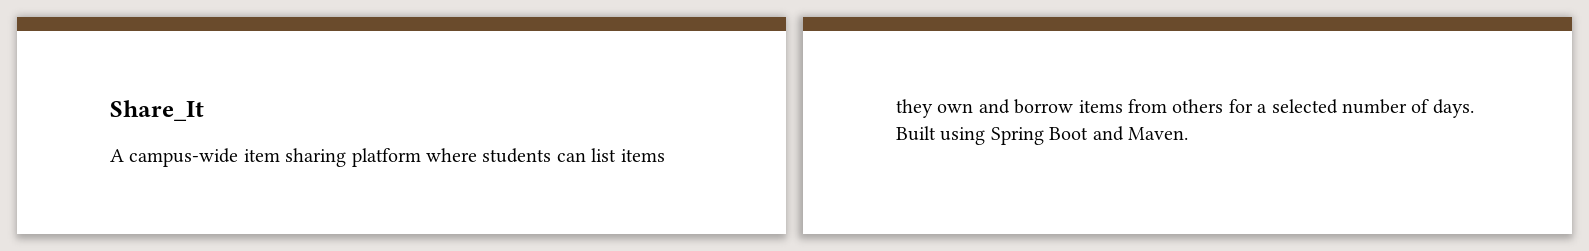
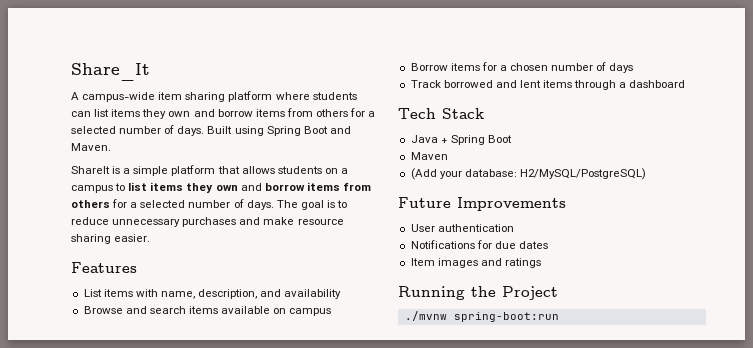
(1188, 133) none -> [71,165,348,176] [71,182,371,193] [71,199,348,210] [71,217,344,227] [71,234,151,244] [71,262,137,273] [83,289,342,299] [83,306,332,316] [410,62,634,73] [410,80,686,90] [398,108,484,119] [410,135,512,145] [410,152,448,160] [410,168,646,180] [398,197,566,211] [410,224,514,232] [410,240,548,249] [410,258,541,268] [398,286,558,300] [404,311,559,322] // ShareIt is a simple platform that allows students on a campus to list items they own and borrow items from others for a selected number of days. The goal is to reduce unnecessary purchases and make resource sharing easier. // Features // List items with name, description, and availability // Browse and search items available on campus // Borrow items for a chosen number of days // Track borrowed and lent items through a dashboard // Tech Stack // Java + Spring Boot // Maven // (Add your database: H2/MySQL/PostgreSQL) // Future Improvements // User authentication // Notifications for due dates // Item images and ratings // Running the Project // ./mvnw spring-boot:run

